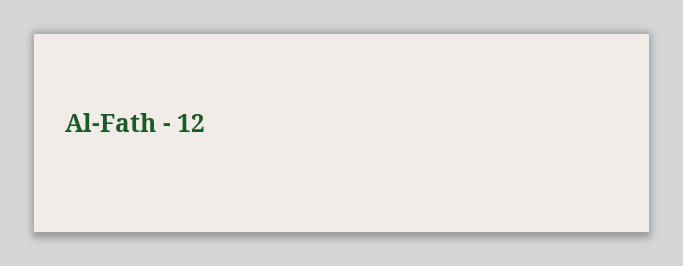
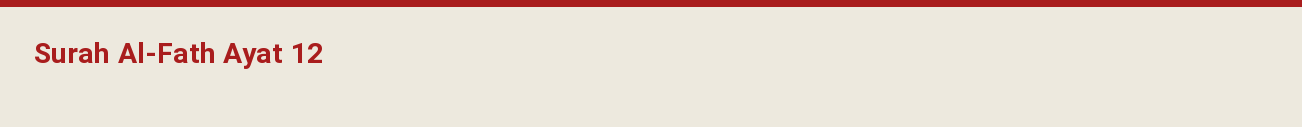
[65,113,171,132] Al-Fath - -> [34,42,284,69] Surah Al-Fath Ayat

